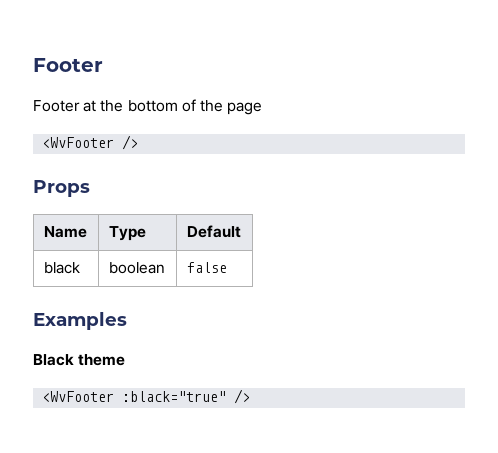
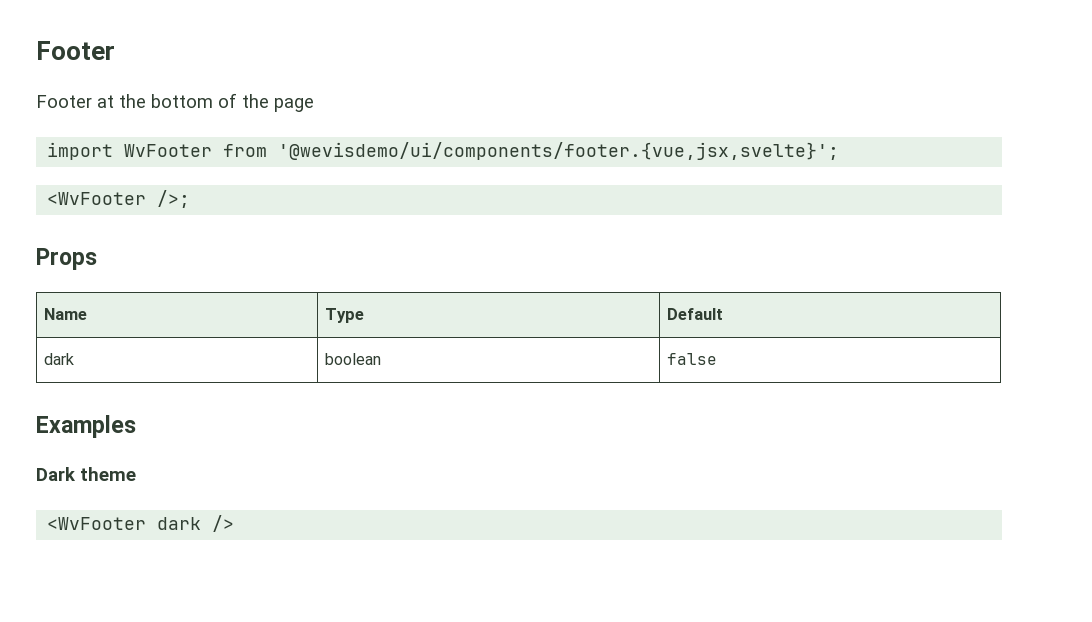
[42,135,139,150] // <WvFooter /> -> [47,142,840,160] [47,190,191,208] // import WvFooter from '@wevisdemo/ui/components/footer.{vue,jsx,svelte}'; // <WvFooter />;
[43,262,80,274] black -> [44,353,75,365] dark
[33,354,74,366] Black -> [36,467,76,481] Dark
[122,391,227,402] :black="true" -> [157,517,202,530] dark

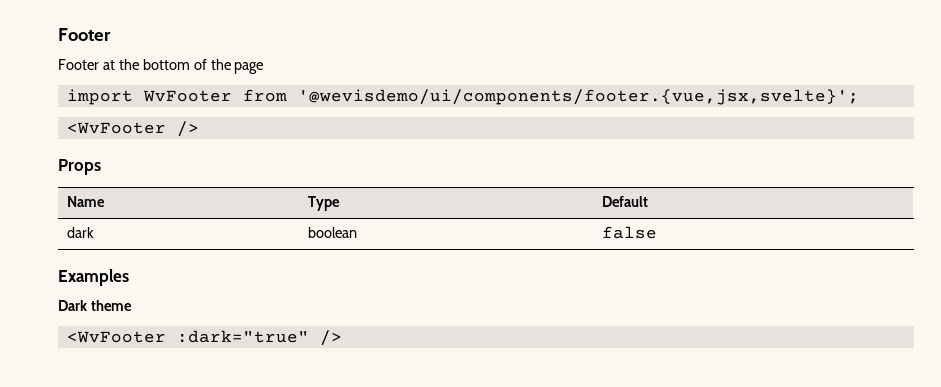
[157,190,191,208] />; -> [176,121,199,137] />
[157,517,202,530] dark -> [176,330,309,343] :dark="true"

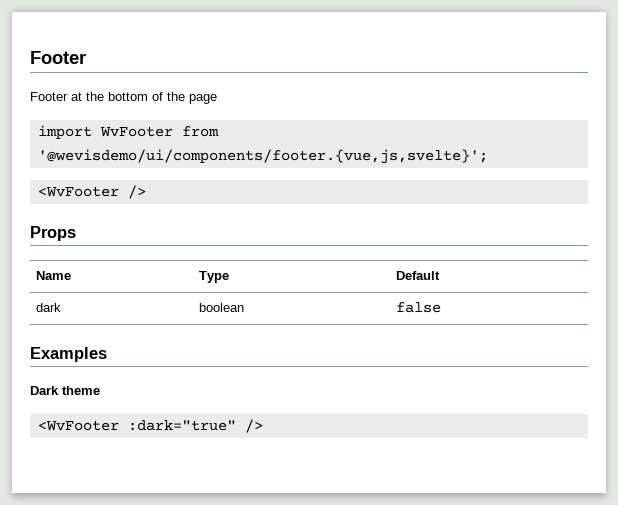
[297,89,859,105] '@wevisdemo/ui/components/footer.{vue,jsx,svelte}'; -> [37,149,488,164] '@wevisdemo/ui/components/footer.{vue,js,svelte}';

